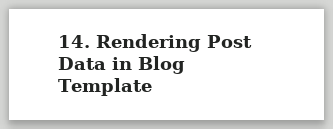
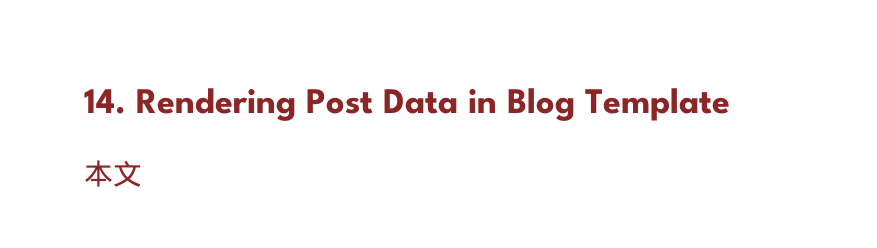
(152, 87) none -> [84,160,142,187] // 本文

